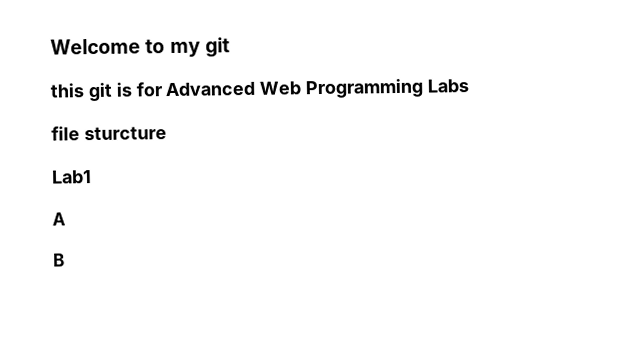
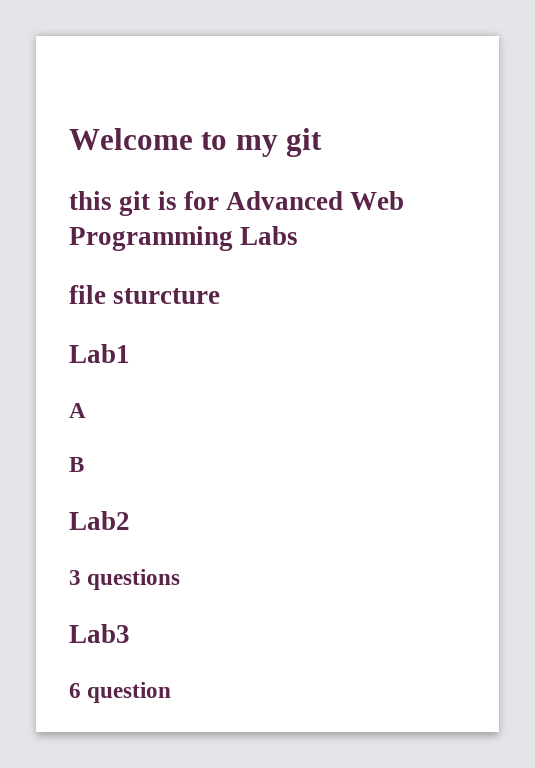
(65, 260) none -> [69,511,130,530] [69,569,181,590] [69,624,130,643] [69,682,172,703] // Lab2 // 3 questions // Lab3 // 6 question

